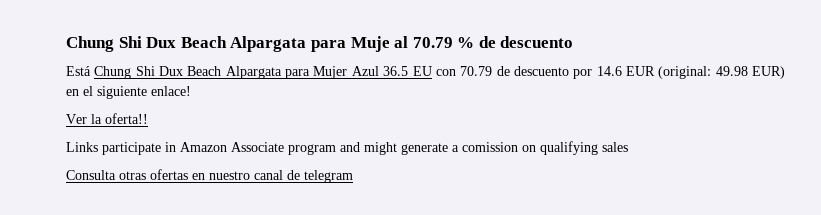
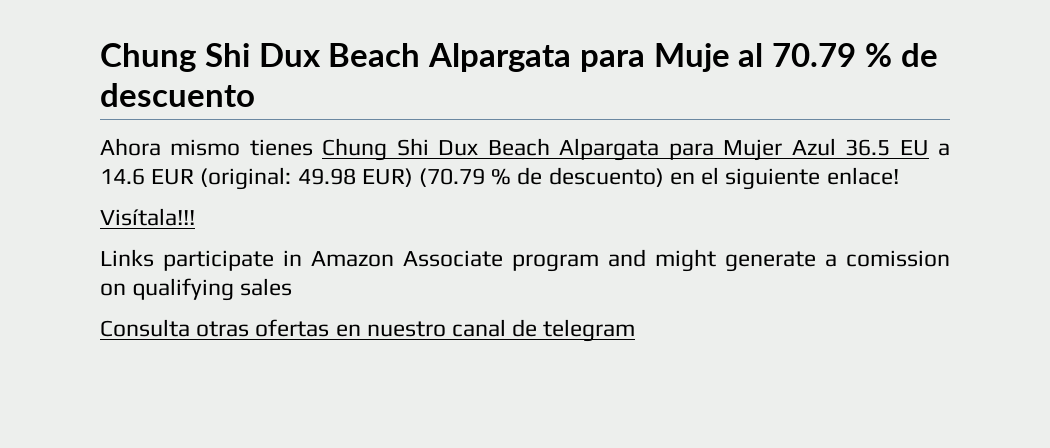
[66,66,91,76] Está -> [100,138,313,156] Ahora mismo tienes
[435,66,593,79] con 70.79 de descuento por -> [937,143,950,156] a
(786, 72) none -> [419,167,664,187] (70.79 % de descuento)
[66,113,148,124] Ver la oferta!! -> [100,208,195,226] Visítala!!!

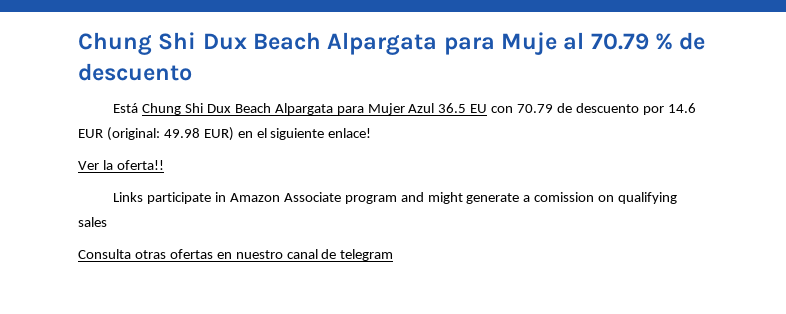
[100,138,313,156] Ahora mismo tienes -> [113,103,139,113] Está
[937,143,950,156] a -> [491,103,664,115] con 70.79 de descuento por
[419,167,664,187] (70.79 % de descuento) -> (234, 134) none
[100,208,195,226] Visítala!!! -> [78,160,164,170] Ver la oferta!!

